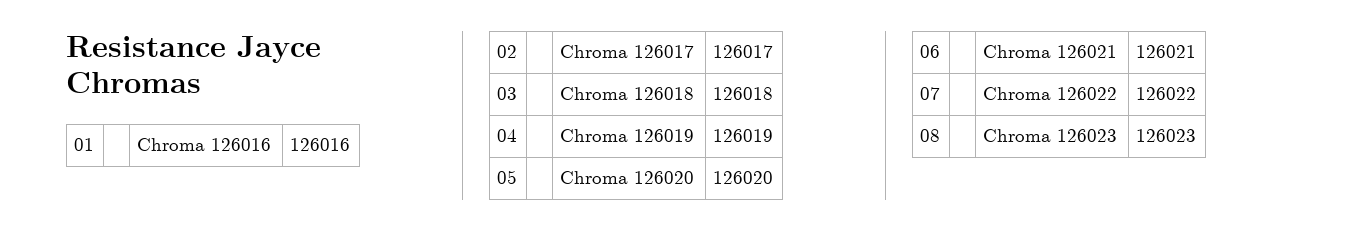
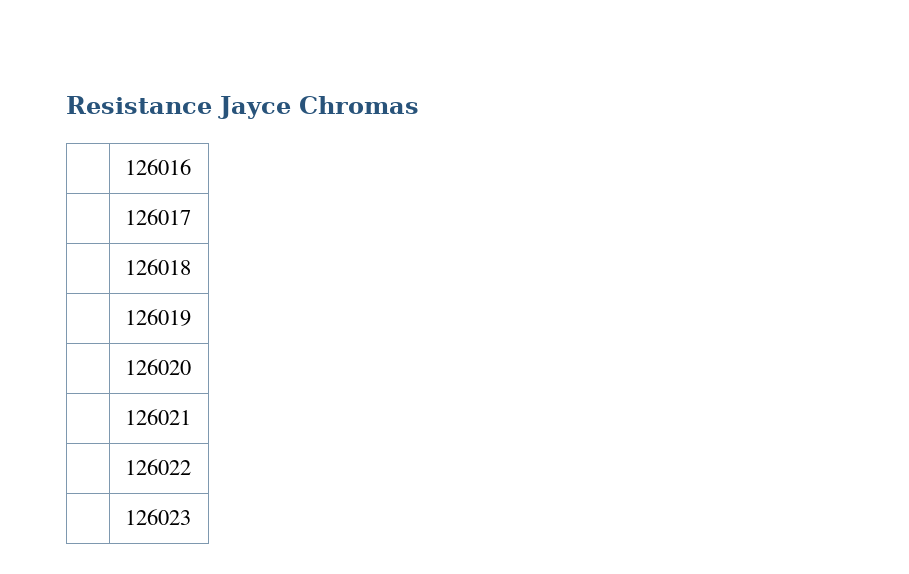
[74,138,95,151] [137,138,272,151] [290,138,351,151] [497,45,518,58] [560,45,695,58] [713,45,774,58] [497,87,518,100] [560,87,695,100] [713,87,774,100] [497,129,518,142] [560,129,695,142] [713,129,774,142] [497,170,518,184] [560,171,695,184] [713,171,774,184] [920,45,941,58] [983,45,1118,58] [1136,45,1197,58] [920,87,941,100] [983,87,1118,100] [1136,87,1197,100] [920,129,941,142] [983,129,1118,142] 01 | | Chroma 126016 | 126016 // 02 | | Chroma 126017 | 126017 // 03 | | Chroma 126018 | 126018 // 04 | | Chroma 126019 | 126019 // 05 | | Chroma 126020 | 126020 // 06 | | Chroma 126021 | 126021 // 07 | | Chroma 126022 | 126022 // 08 | | Chroma 126023 -> [125,159,192,175] [125,209,192,225] [125,259,192,275] [125,309,192,326] [125,359,192,375] [125,409,192,425] [125,459,192,475] | 126016 // | 126017 // | 126018 // | 126019 // | 126020 // | 126021 // | 126022 //

